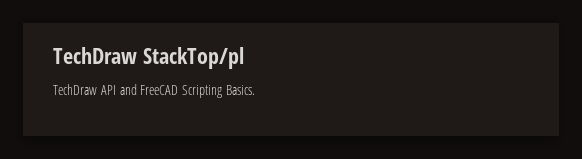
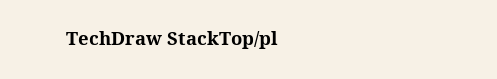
[53,84,255,98] // TechDraw API and FreeCAD Scripting Basics. -> (278, 40) none

